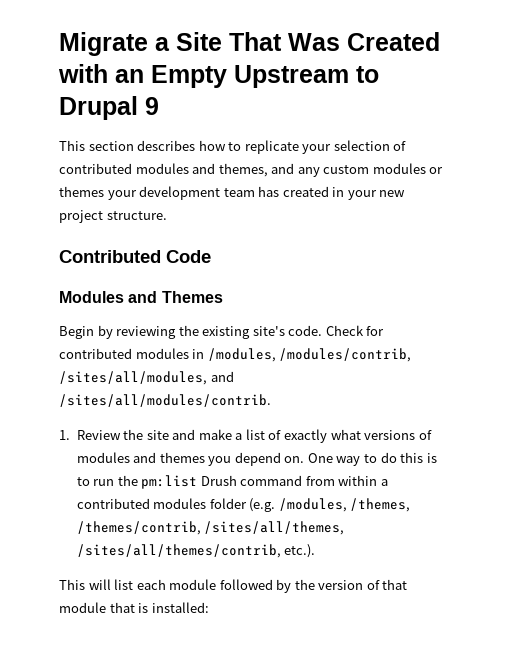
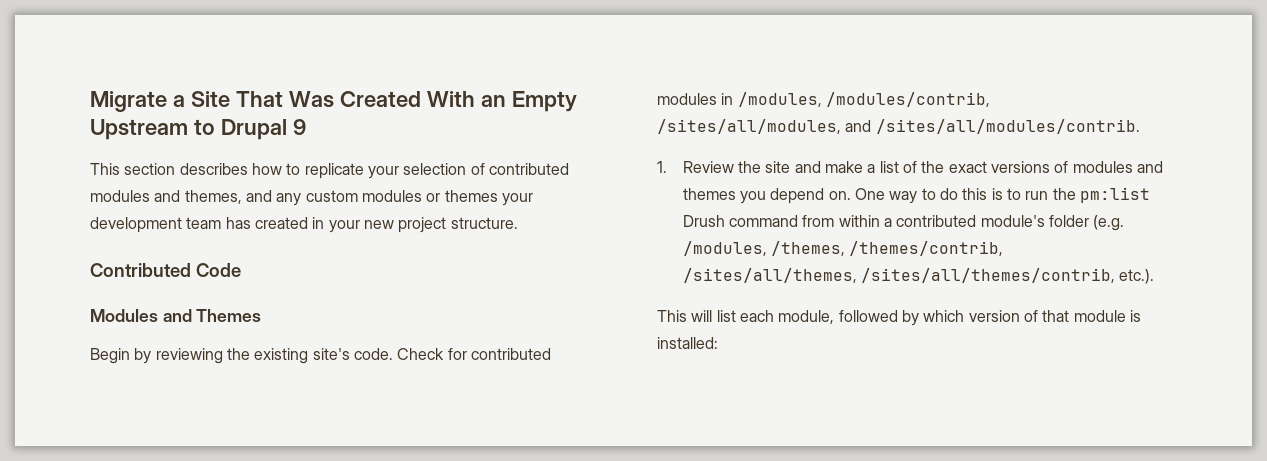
[58,64,108,83] with -> [426,91,475,107] With
[283,429,361,443] exactly what -> [921,161,987,173] the exact
[153,498,207,509] modules -> [980,215,1045,227] module's
[169,579,217,590] module -> [778,310,835,324] module,
[294,579,315,590] the -> [923,310,965,322] which
[109,602,135,613] that -> (1126, 316) none

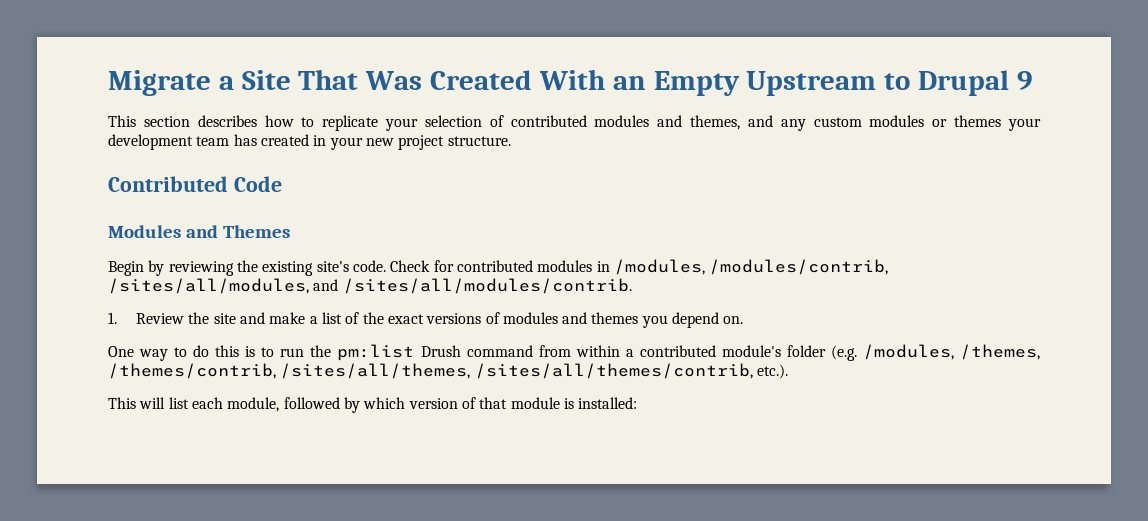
(851, 195) none -> (744, 320) //

